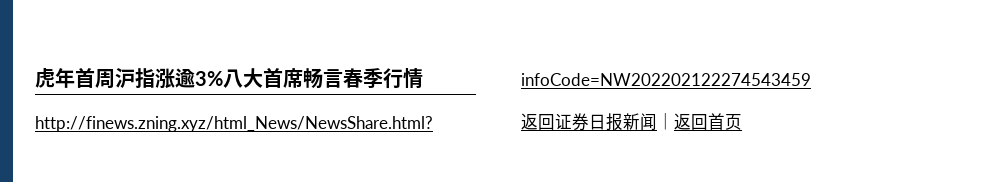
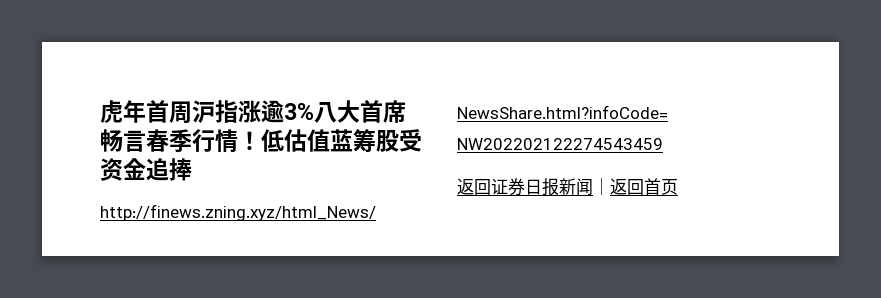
(423, 78) none -> [238,129,422,152] [100,158,192,181] ！低估值蓝筹股受资金追捧

